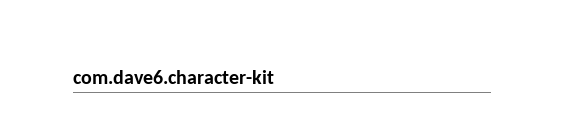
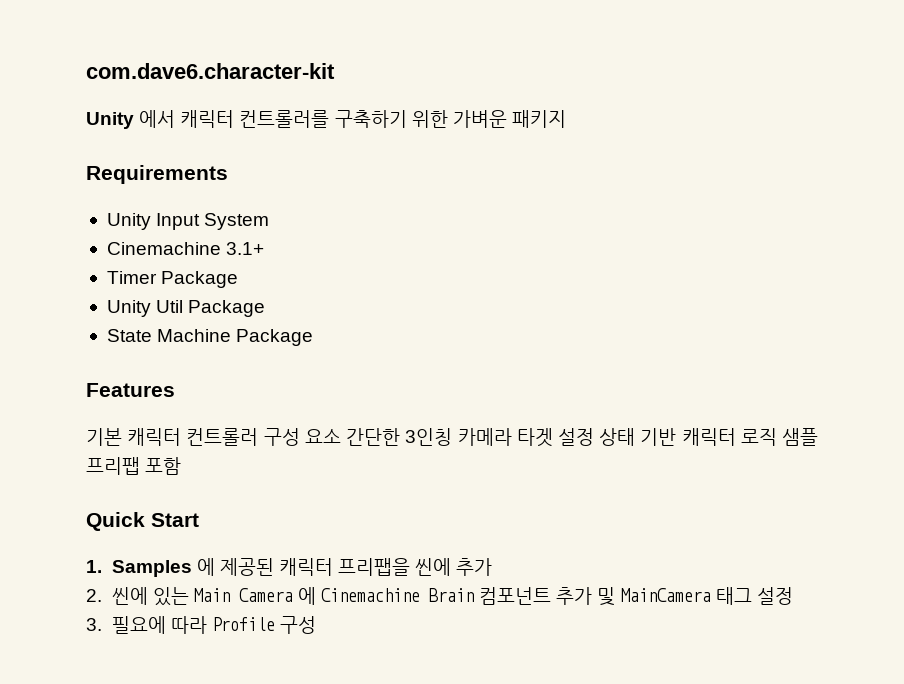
(274, 77) none -> [86,110,566,129] [86,165,228,184] [106,213,270,230] [106,242,265,255] [106,271,239,288] [106,300,266,317] [106,329,314,346] [86,383,175,397] [86,428,818,447] [86,457,182,475] [86,512,199,531] [86,558,493,577] [86,587,793,606] [86,616,316,634] // Unity 에서 캐릭터 컨트롤러를 구축하기 위한 가벼운 패키지 // Requirements // Unity Input System // Cinemachine 3.1+ // Timer Package // Unity Util Package // State Machine Package // Features // 기본 캐릭터 컨트롤러 구성 요소 간단한 3인칭 카메라 타겟 설정 상태 기반 캐릭터 로직 샘플 프리팹 포함 // Quick Start // 1. Samples 에 제공된 캐릭터 프리팹을 씬에 추가 // 2. 씬에 있는 Main Camera 에 Cinemachine Brain 컴포넌트 추가 및 MainCamera 태그 설정 // 3. 필요에 따라 Profile 구성

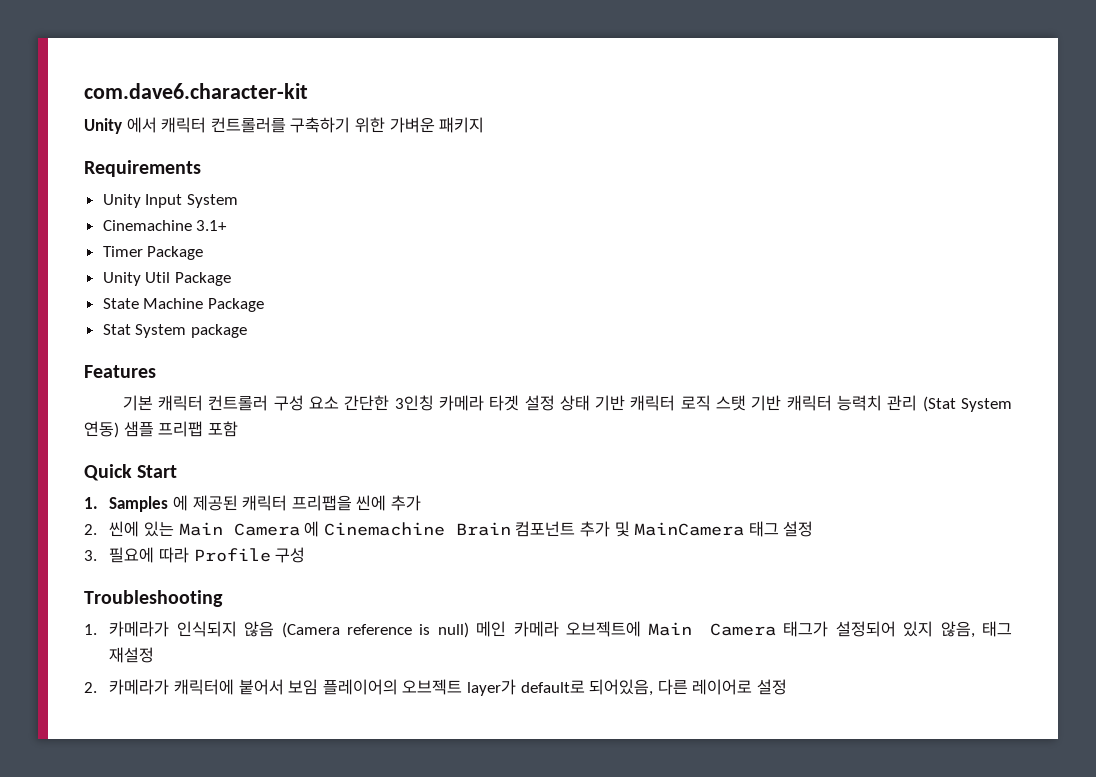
(314, 337) none -> [102,324,247,338] // Stat System package
(777, 437) none -> [716,395,1013,412] [84,421,119,438] 스탯 기반 캐릭터 능력치 관리 (Stat System 연동)
(316, 625) none -> [84,590,223,607] [84,621,1013,638] [109,647,155,663] [84,679,787,696] // Troubleshooting // 1. 카메라가 인식되지 않음 (Camera reference is null) 메인 카메라 오브젝트에 Main Camera 태그가 설정되어 있지 않음, 태그 재설정 // 2. 카메라가 캐릭터에 붙어서 보임 플레이어의 오브젝트 layer가 default로 되어있음, 다른 레이어로 설정

